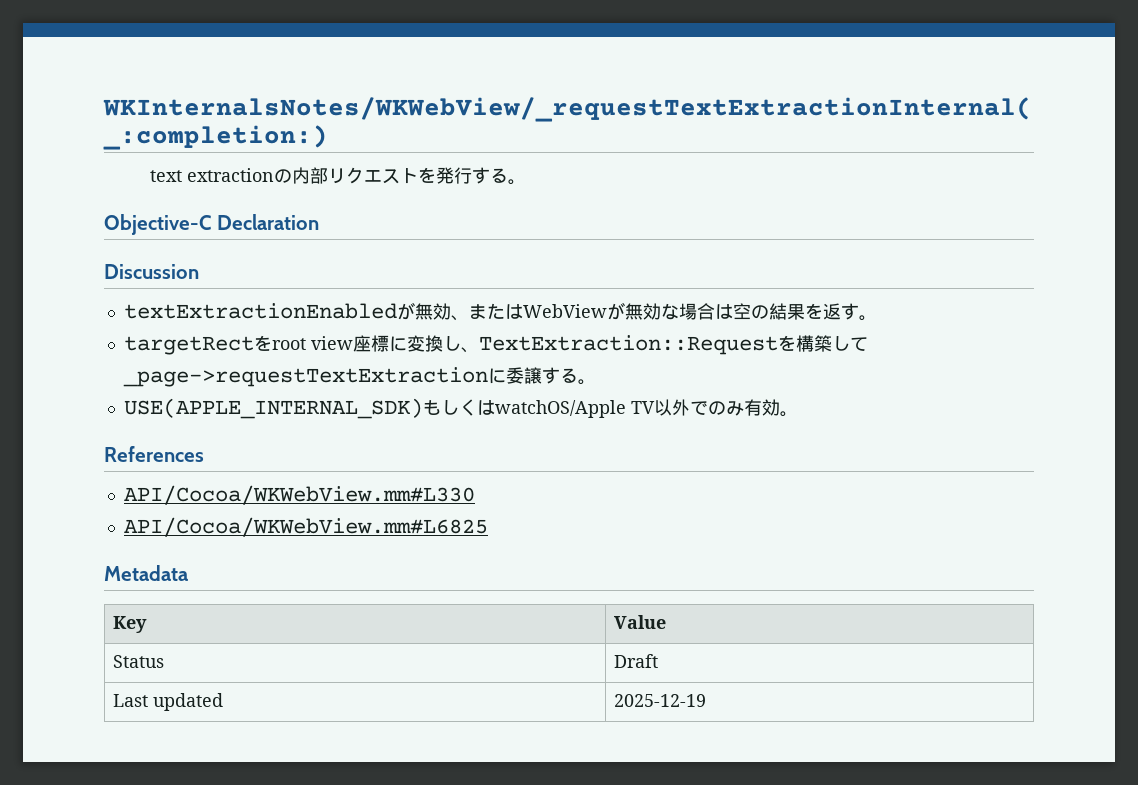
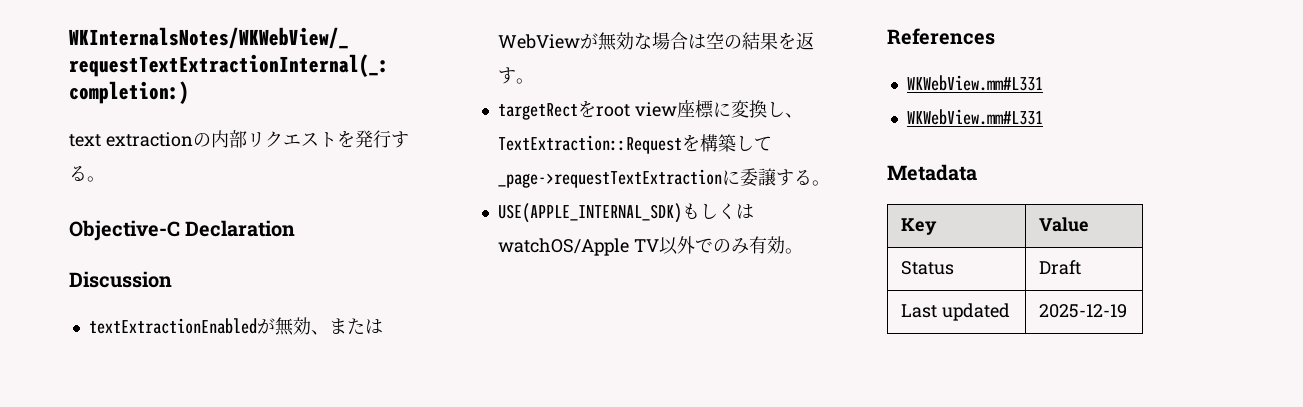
[123,485,475,505] [123,517,488,537] API/Cocoa/WKWebView.mm#L330 // API/Cocoa/WKWebView.mm#L6825 -> [906,75,1043,91] [906,109,1043,125] WKWebView.mm#L331 // WKWebView.mm#L331

